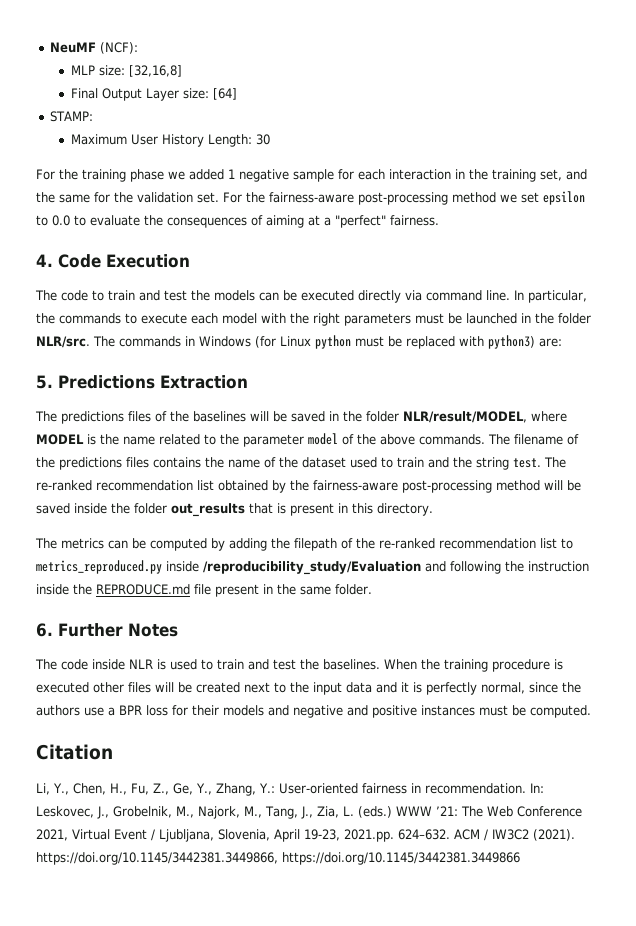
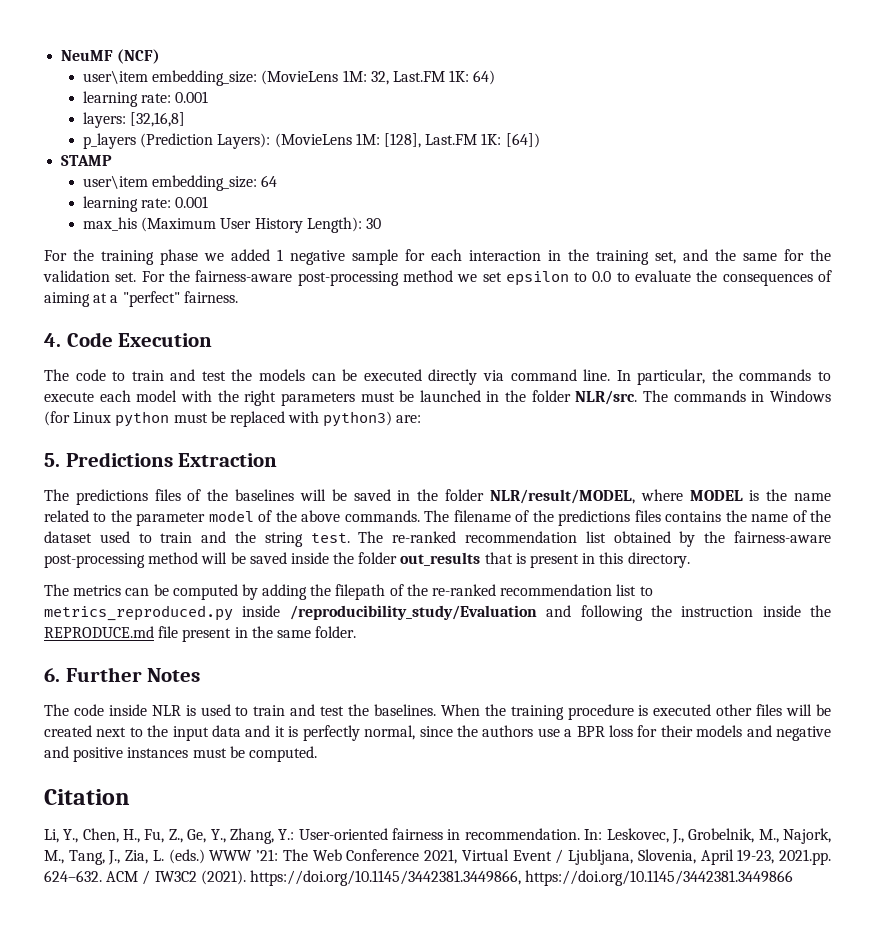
[100,42,139,54] [70,65,182,77] [70,88,237,101] [50,111,94,122] [70,134,127,145] (NCF): // MLP size: [32,16,8] // Final Output Layer size: [64] // STAMP: // Maximum -> [117,49,161,64] [83,70,496,86] [83,91,209,107] [83,112,186,128] [83,133,540,149] [61,155,113,166] [83,175,278,191] [83,196,209,212] [83,217,217,232] (NCF) // user\item embedding_size: (MovieLens 1M: 32, Last.FM 1K: 64) // learning rate: 0.001 // layers: [32,16,8] // p_layers (Prediction Layers): (MovieLens 1M: [128], Last.FM 1K: [64]) // STAMP // user\item embedding_size: 64 // learning rate: 0.001 // max_his (Maximum
[207,134,252,147] Length: -> [306,217,362,233] Length):

